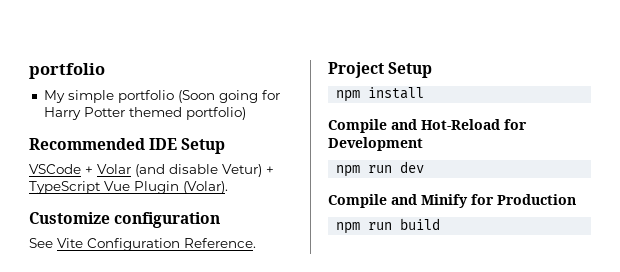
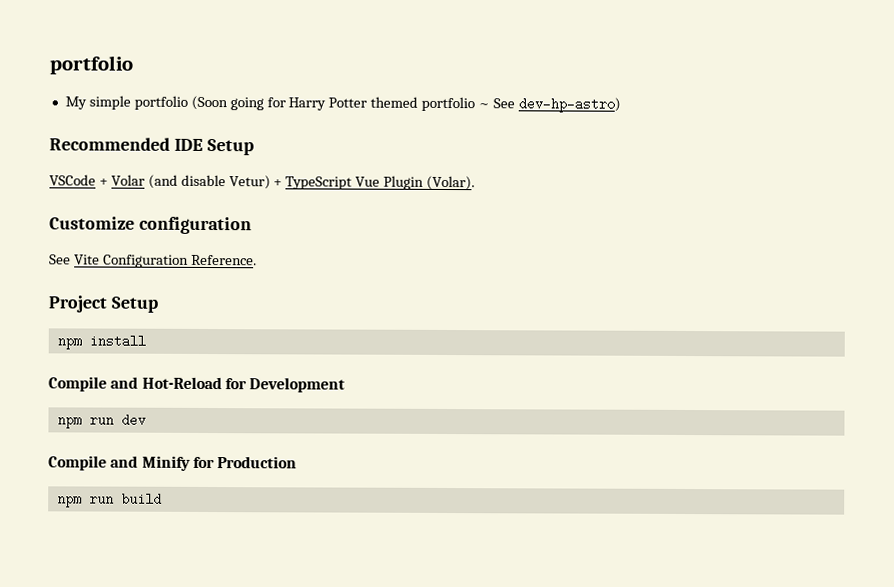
[185,107,246,120] portfolio) -> [421,96,621,113] portfolio ~ See dev-hp-astro)

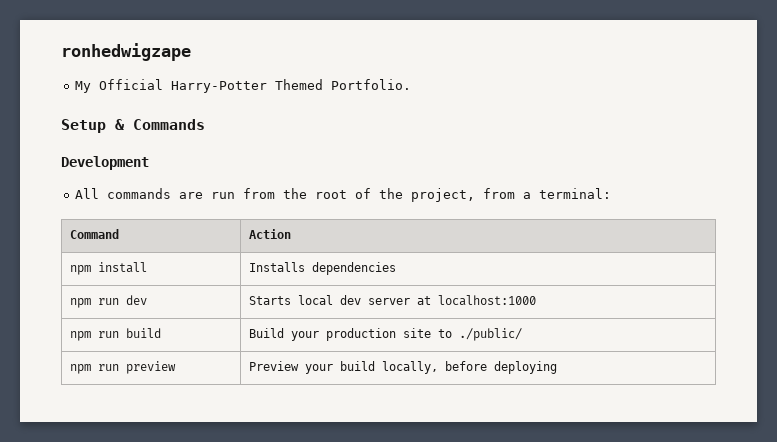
[49,55,133,75] portfolio -> [61,43,191,61] ronhedwigzape
[88,95,621,113] [49,137,254,156] [49,174,476,191] [49,216,252,235] [49,254,257,268] [48,295,158,313] [56,334,146,350] [48,376,346,393] [56,413,146,429] [48,455,298,471] [56,492,162,508] simple portfolio (Soon going for Harry Potter themed portfolio ~ See dev-hp-astro) // Recommended IDE Setup // VSCode + Volar (and disable Vetur) + TypeScript Vue Plugin (Volar). // Customize configuration // See Vite Configuration Reference. // Project Setup // npm install // Compile and Hot-Reload for Development // npm run dev // Compile and Minify for Production // npm run build -> [99,79,412,93] [61,119,205,133] [61,156,149,170] [75,188,612,202] [70,229,120,239] [249,229,292,239] [70,262,148,275] [249,262,397,275] [70,295,148,308] [249,295,537,306] [70,328,162,341] [249,328,523,341] [70,361,177,374] [249,361,558,374] Official Harry-Potter Themed Portfolio. // Setup & Commands // Development // All commands are run from the root of the project, from a terminal: // Command | Action // npm install | Installs dependencies // npm run dev | Starts local dev server at localhost:1000 // npm run build | Build your production site to ./public/ // npm run preview | Preview your build locally, before deploying

